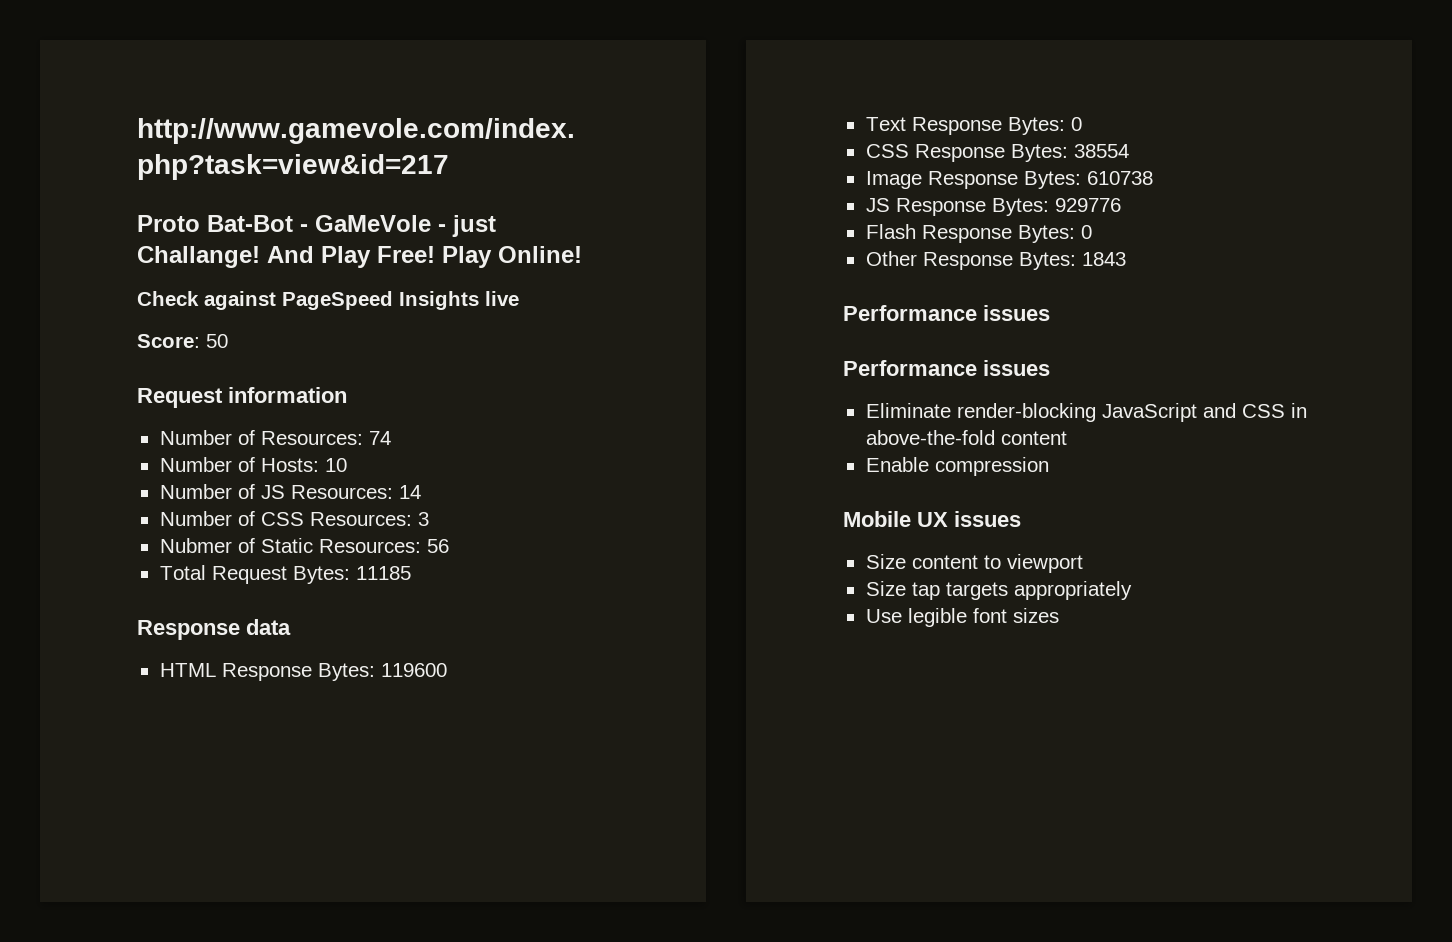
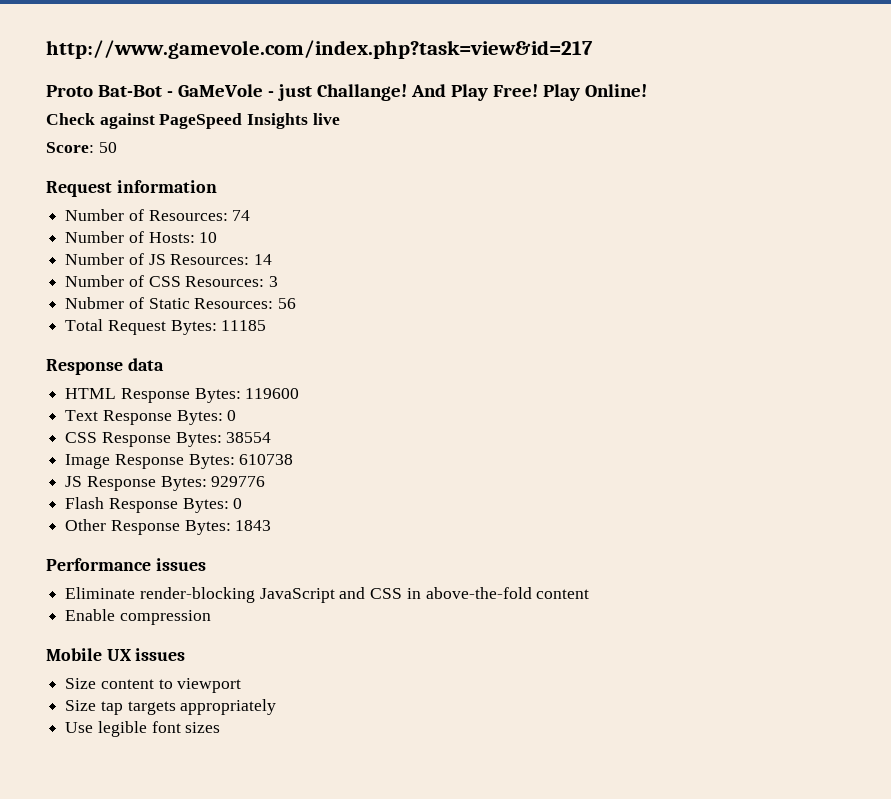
[843,360,1050,376] // Performance issues -> (206, 564) none

